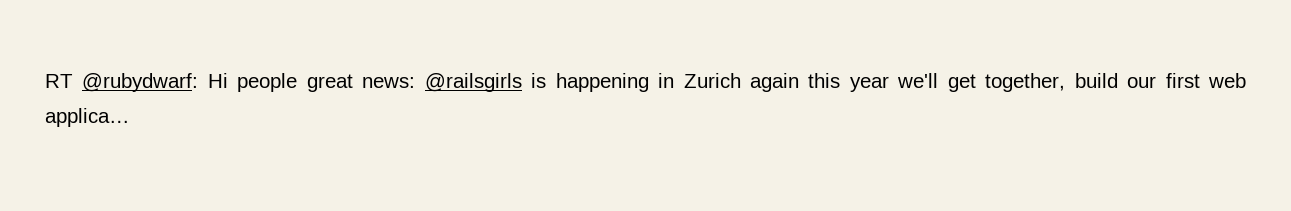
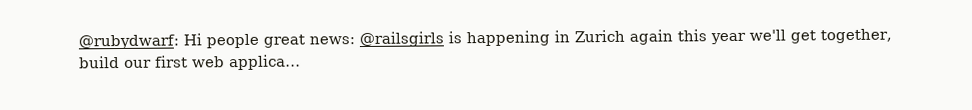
[45,74,73,88] RT -> (78, 42) none

